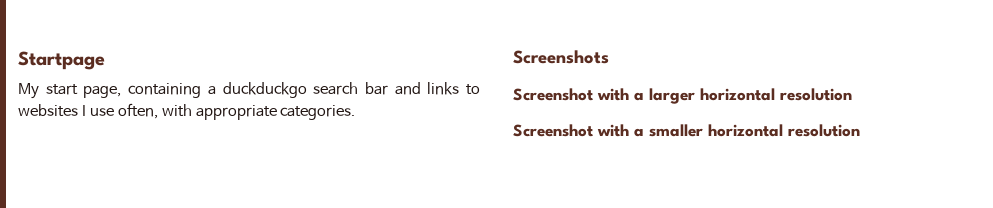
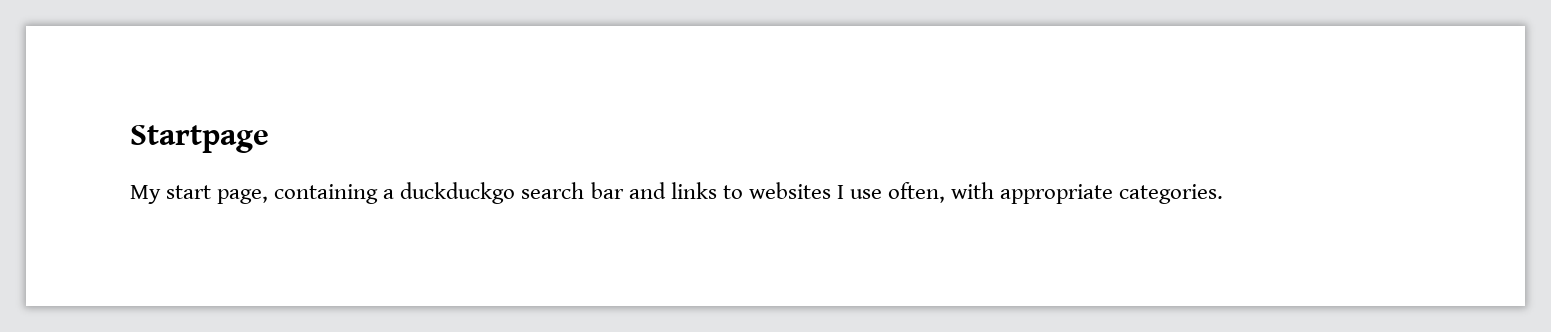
[513,50,609,64] [513,88,852,104] [513,124,860,137] // Screenshots // Screenshot with a larger horizontal resolution // Screenshot with a smaller horizontal resolution -> (1224, 194) none

